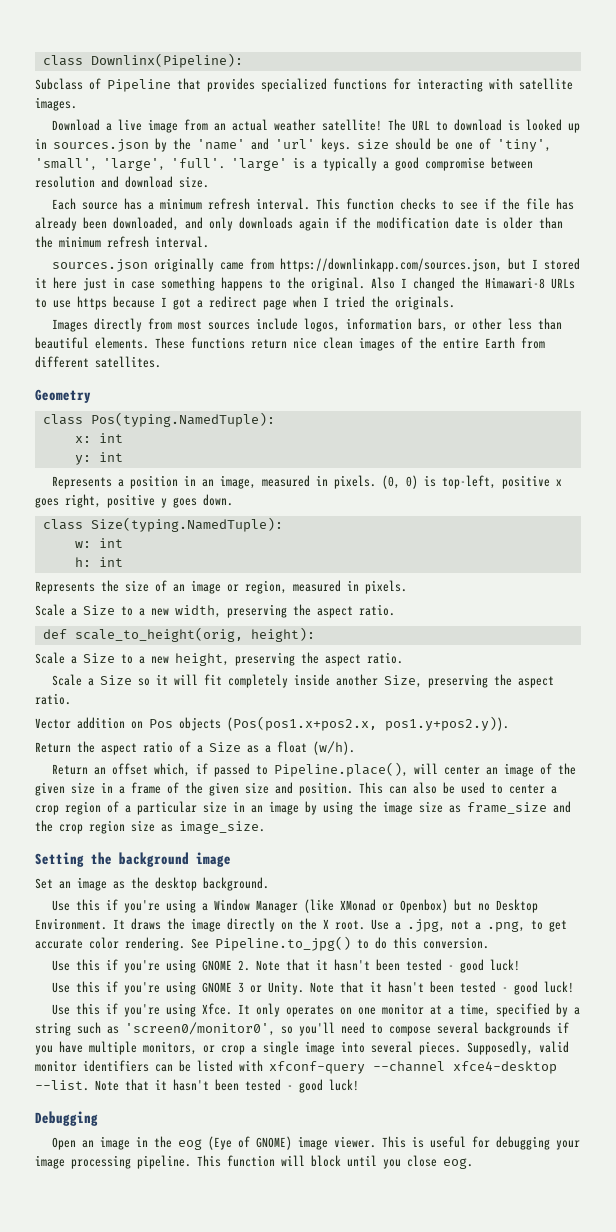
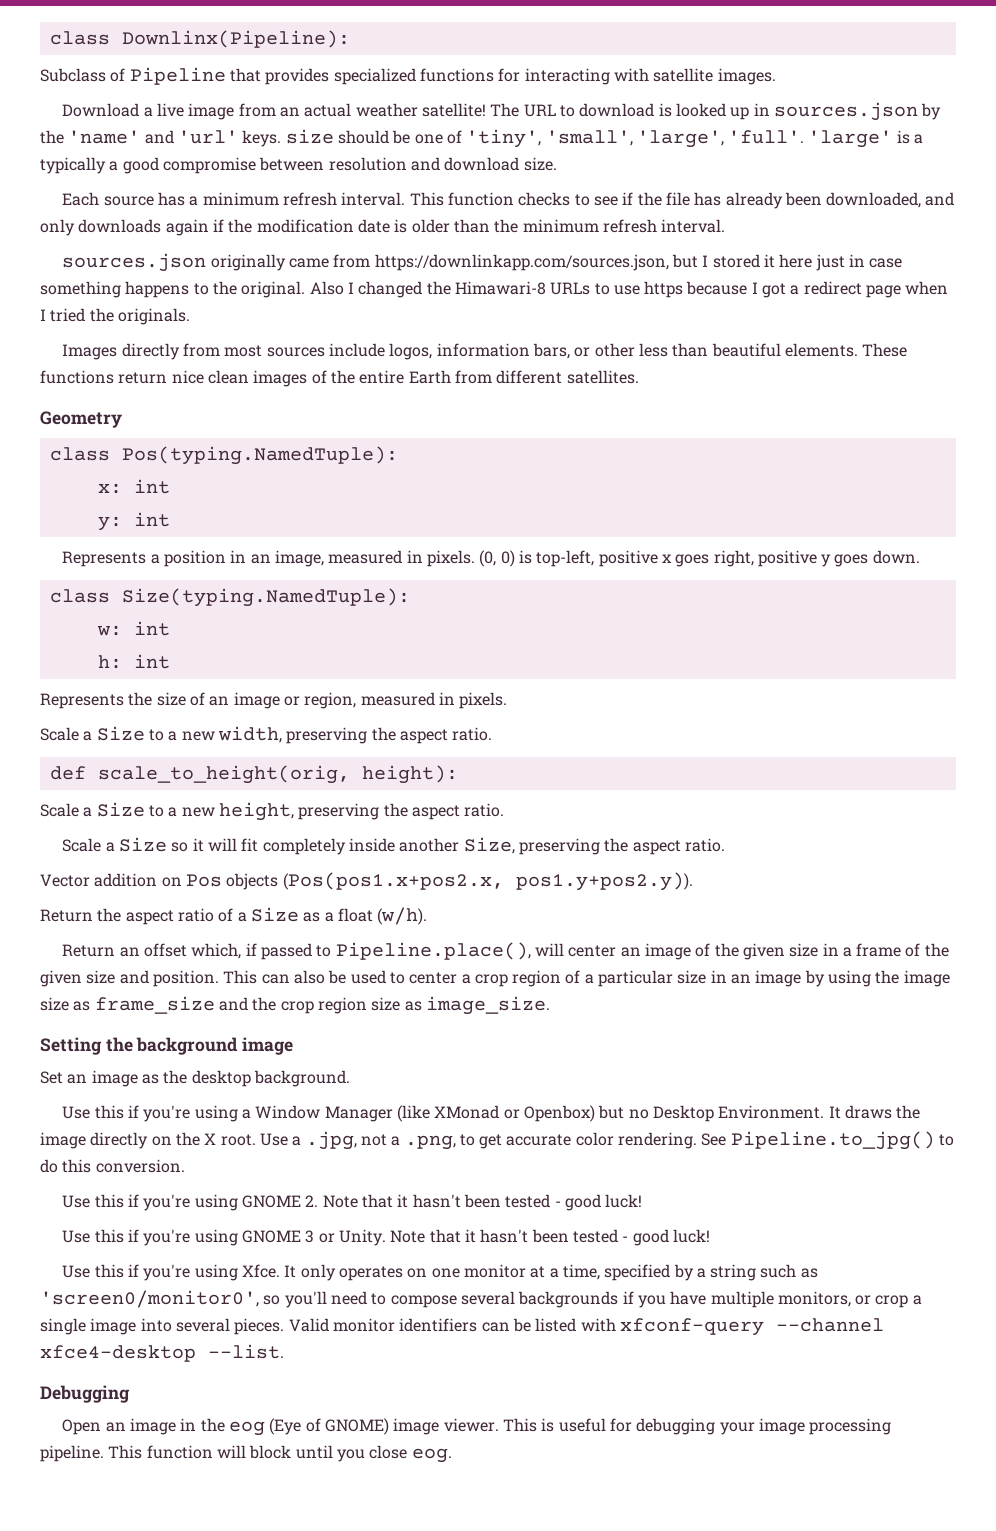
[467,1041,569,1055] Supposedly, valid -> [288,1318,329,1332] Valid
[95,1079,359,1093] Note that it hasn't been tested - good luck! -> (284, 1351) none

